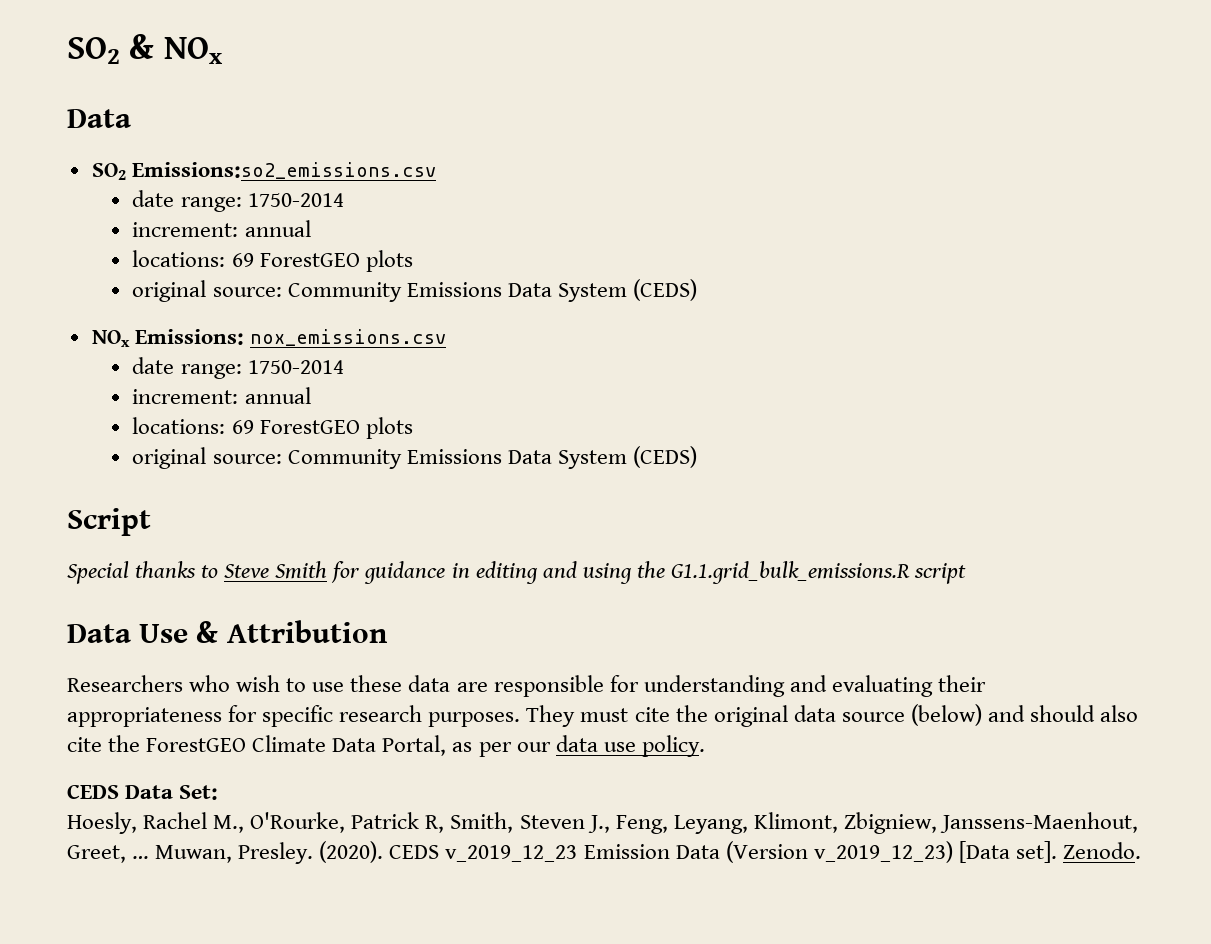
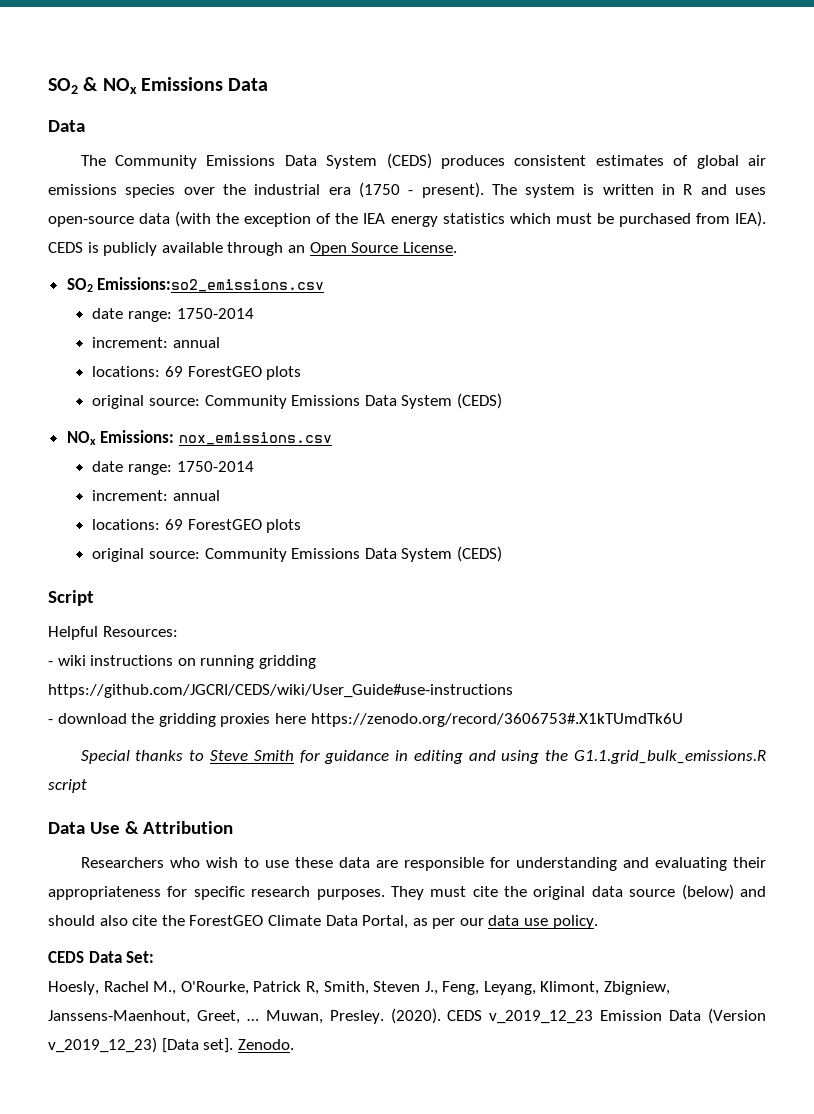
[67,109,131,128] // Data -> [140,77,269,91] [48,120,85,132] [80,153,766,169] [48,182,766,198] [48,211,767,227] [48,242,457,256] Emissions Data // Data // The Community Emissions Data System (CEDS) produces consistent estimates of global air emissions species over the industrial era (1750 - present). The system is written in R and uses open-source data (with the exception of the IEA energy statistics which must be purchased from IEA). CEDS is publicly available through an Open Source License.
(151, 522) none -> [48,626,178,640] [48,655,316,669] [48,684,513,698] [48,713,683,727] // Helpful Resources: // - wiki instructions on running gridding https://github.com/JGCRI/CEDS/wiki/User_Guide#use-instructions // - download the gridding proxies here https://zenodo.org/record/3606753#.X1kTUmdTk6U

